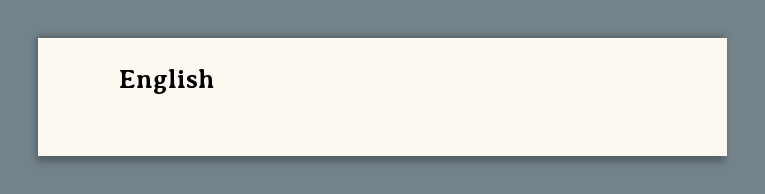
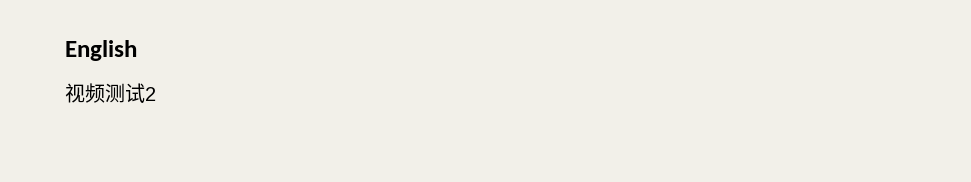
(214, 81) none -> [65,83,156,103] // 视频测试2

